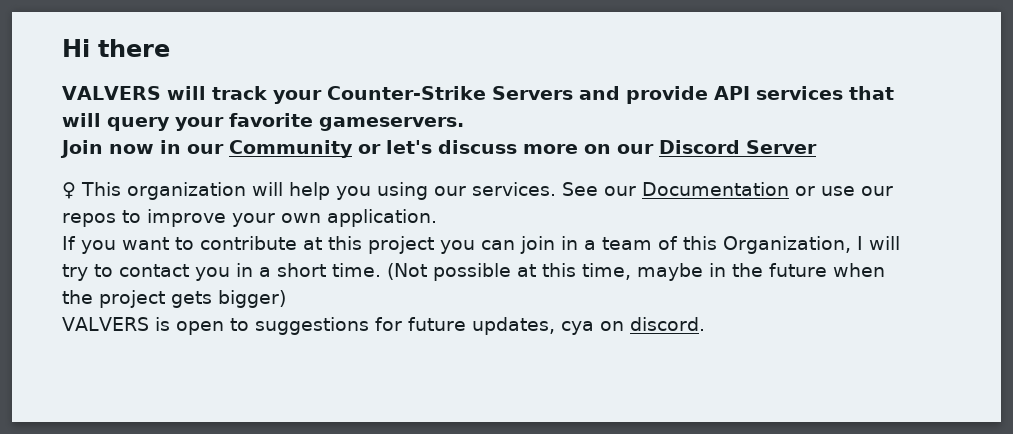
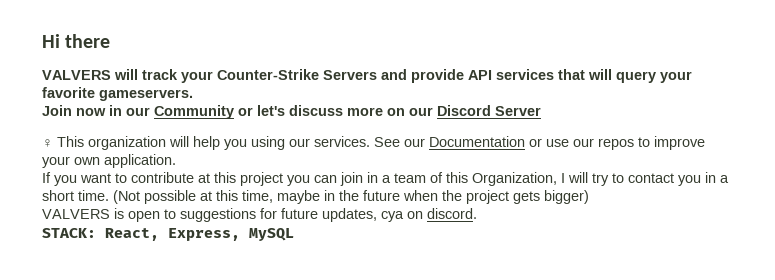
(705, 324) none -> [42,228,294,241] // STACK: React, Express, MySQL

